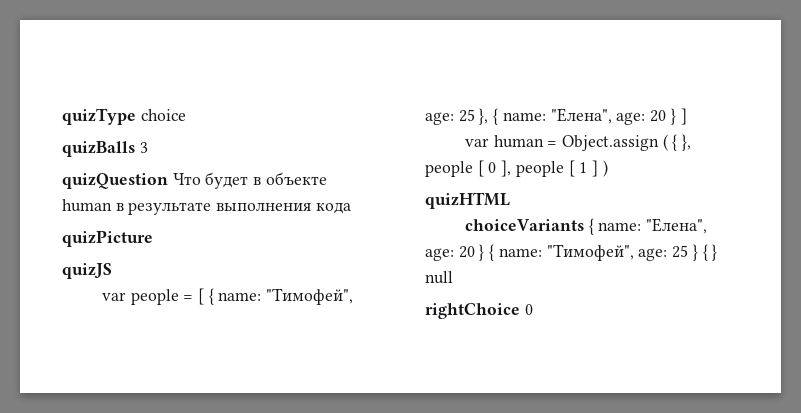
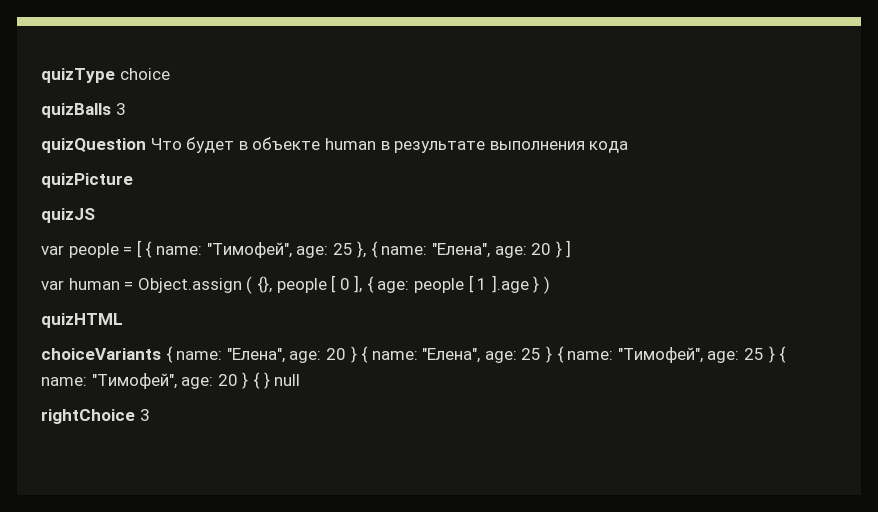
[672,134,692,151] { }, -> [256,276,272,293] {},
(512, 168) none -> [366,276,410,293] { age:
[592,160,599,177] ] -> [491,275,540,293] ].age }
(542, 252) none -> [422,346,614,363] "Елена", age: 25 } { name:
(708, 252) none -> [41,372,260,389] name: "Тимофей", age: 20 } {
[524,304,533,315] 0 -> [139,409,150,421] 3

